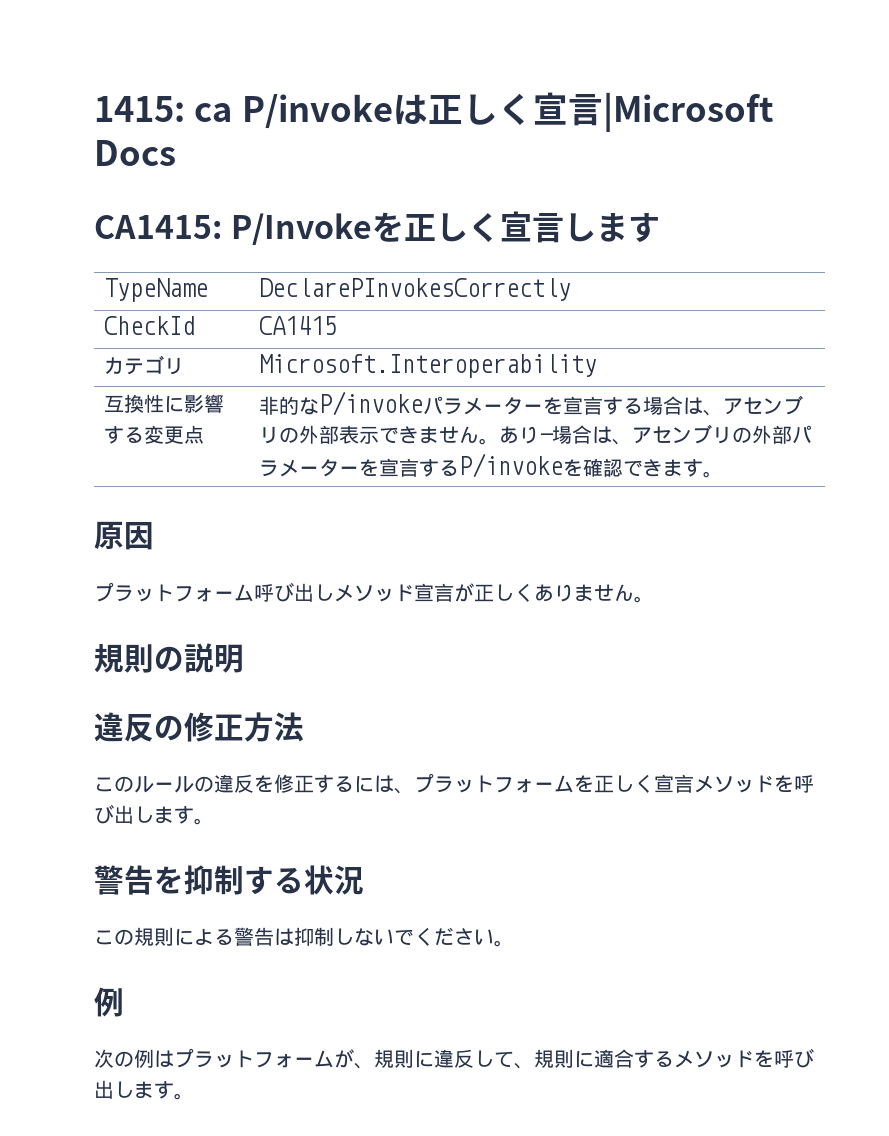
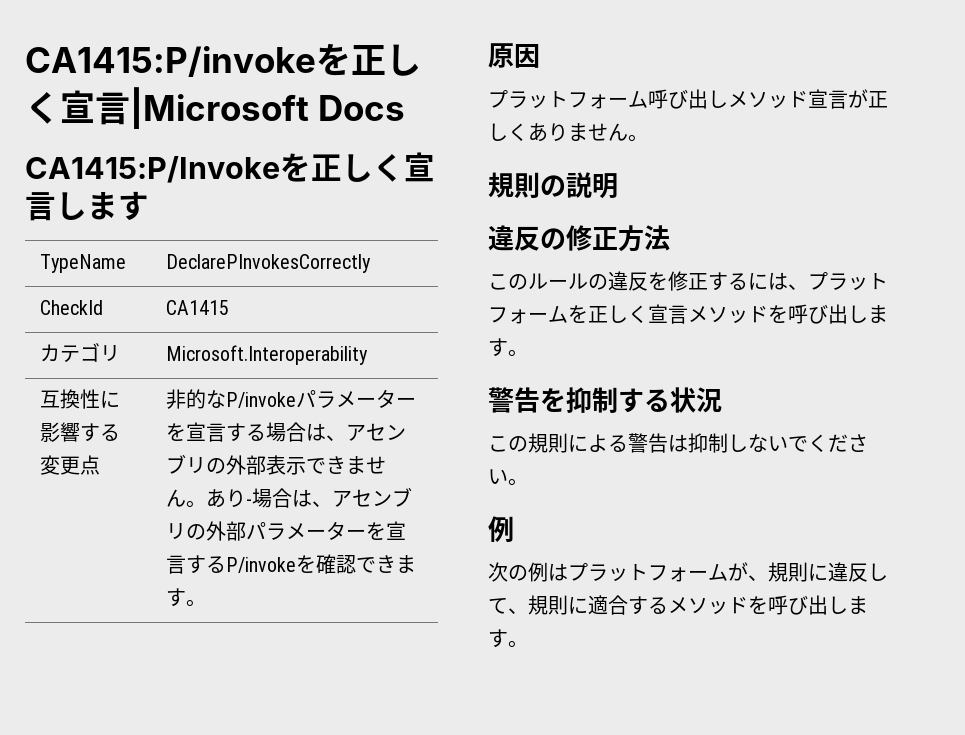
[94,94,428,129] 1415: ca P/invokeは -> [25,43,351,77] CA1415:P/invokeを
[94,213,372,245] CA1415: P/Invoke -> [25,156,280,183] CA1415:P/Invoke

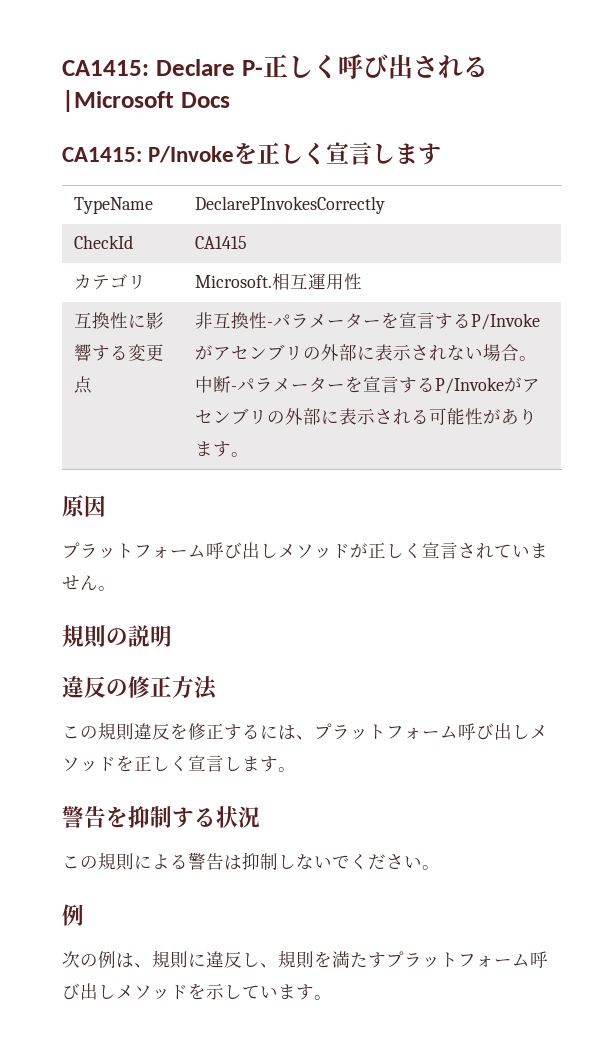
[25,43,421,77] [25,90,130,125] CA1415:P/invokeを正しく宣言 -> [62,54,488,79] CA1415: Declare P-正しく呼び出される
[25,156,280,183] CA1415:P/Invoke -> [62,146,235,163] CA1415: P/Invoke
[166,345,369,365] Microsoft.Interoperability -> [194,273,362,290] Microsoft.相互運用性
[186,389,417,409] [166,422,407,442] [166,454,387,475] [166,487,413,508] [166,521,407,541] [166,554,397,574] 的なP/invokeパラメーターを宣言する場合は、アセンブリの外部表示できません。あり-場合は、アセンブリの外部パラメーターを宣言するP/invokeを確認でき -> [212,312,540,330] [194,344,537,361] [194,376,540,394] [194,408,537,425] 互換性-パラメーターを宣言するP/Invokeがアセンブリの外部に表示されない場合。中断-パラメーターを宣言するP/Invokeがアセンブリの外部に表示される可能性があり
[808,89,848,109] 宣言 -> (350, 551) none
[528,123,568,142] あり -> [422,542,530,559] 宣言されてい
[528,273,608,290] ルールの -> [98,722,134,741] 規則
[568,304,848,324] を正しく宣言メソッドを呼び出 -> [458,723,548,740] [62,755,224,772] 呼び出しメソッドを正しく宣言
[568,562,888,582] [488,595,848,615] プラットフォームが、規則に違反して、規則に適合するメソッドを呼び出し -> [134,950,548,969] [62,983,278,1000] 、規則に違反し、規則を満たすプラットフォーム呼び出しメソッドを示してい

